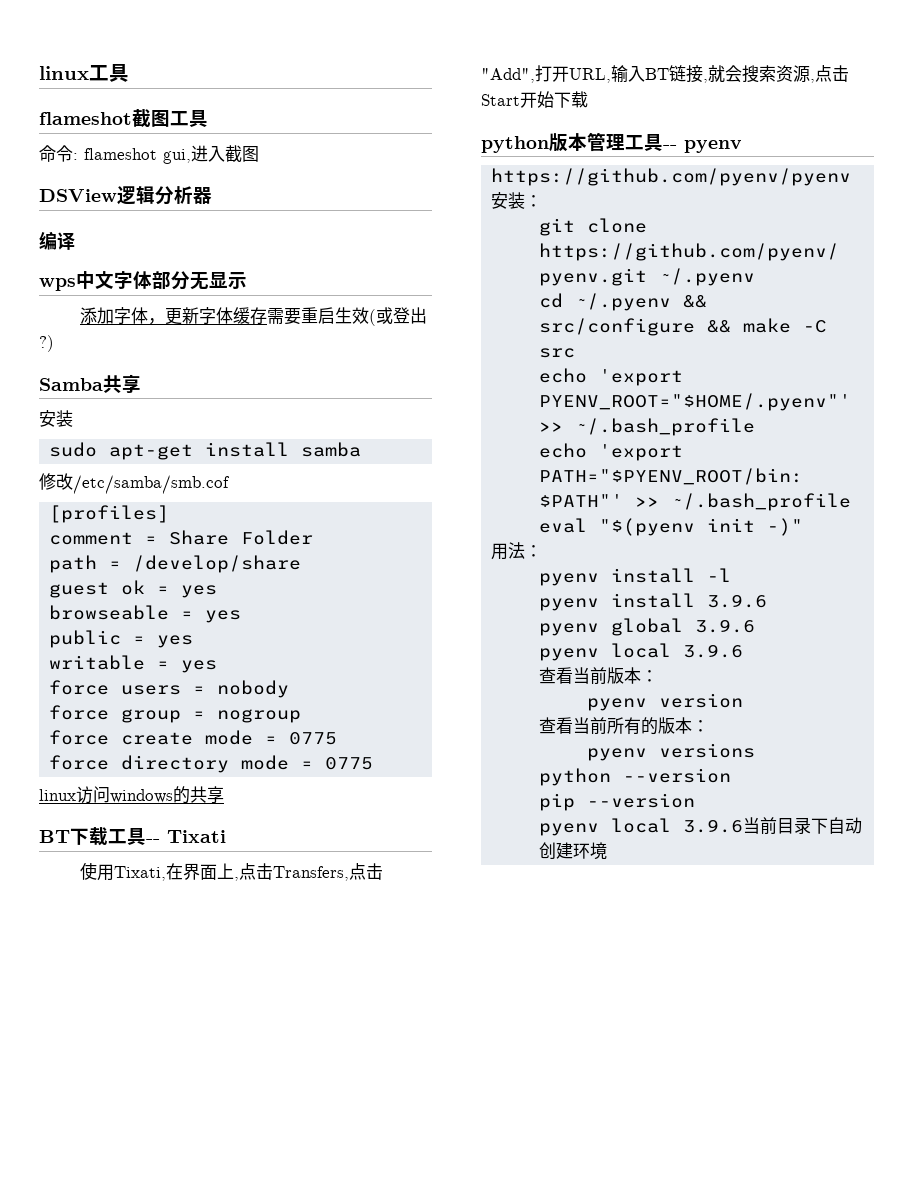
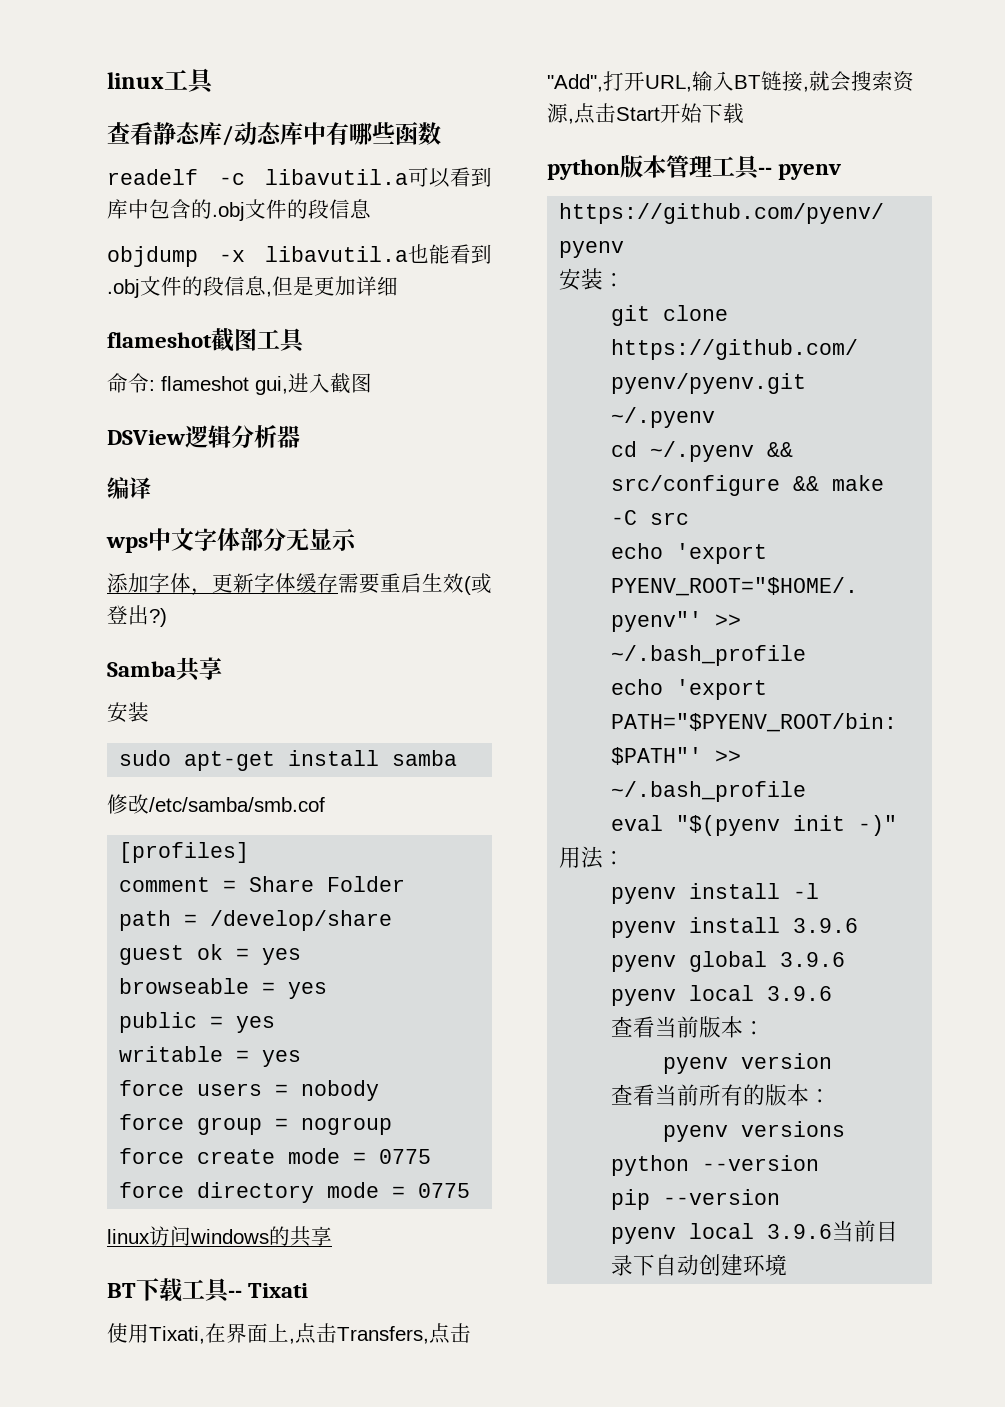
(129, 73) none -> [107,122,441,146] [107,167,492,188] [107,199,371,221] [107,244,492,267] [107,276,398,298] // 查看静态库/动态库中有哪些函数 // readelf -c libavutil.a可以看到库中包含的.obj文件的段信息 // objdump -x libavutil.a也能看到.obj文件的段信息,但是更加详细

